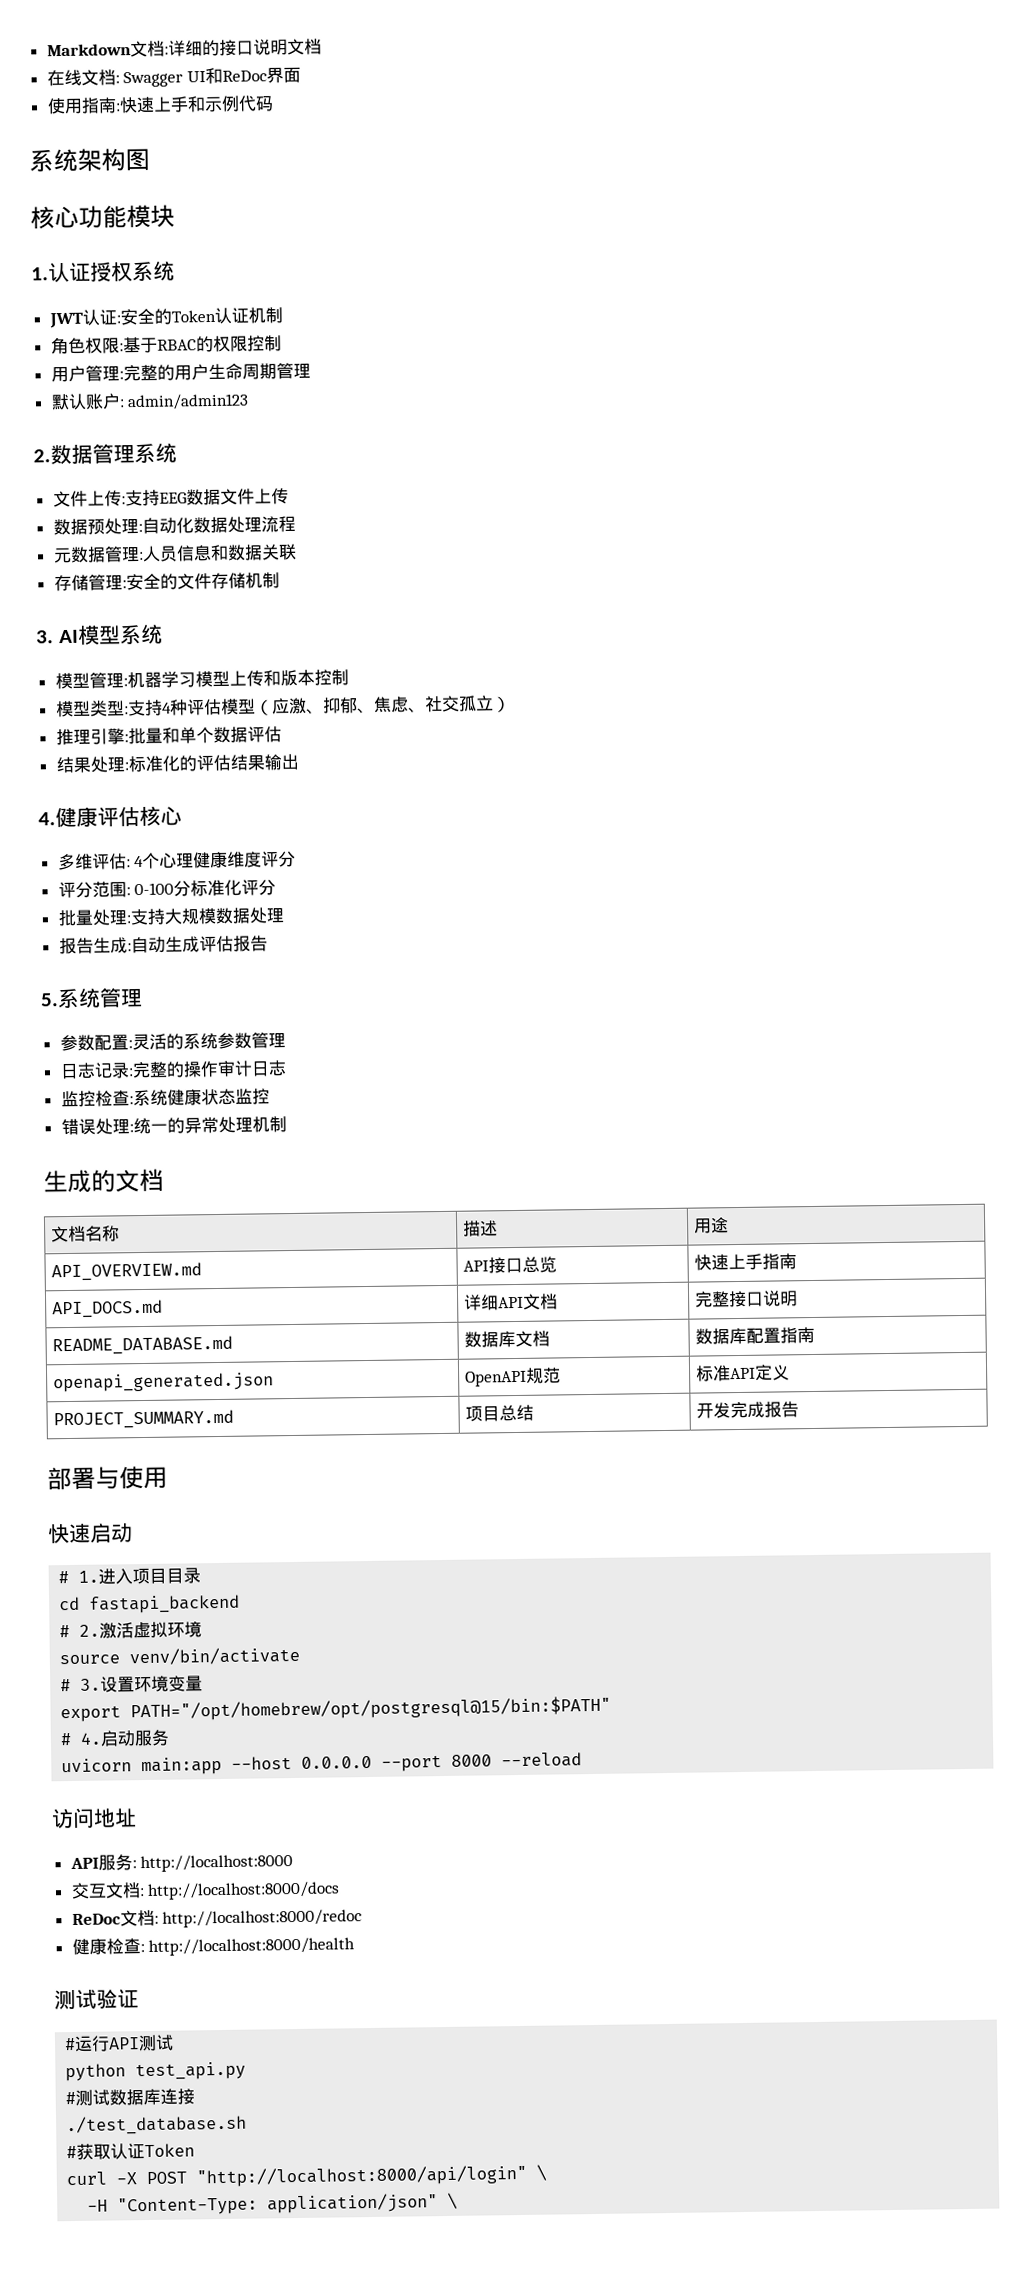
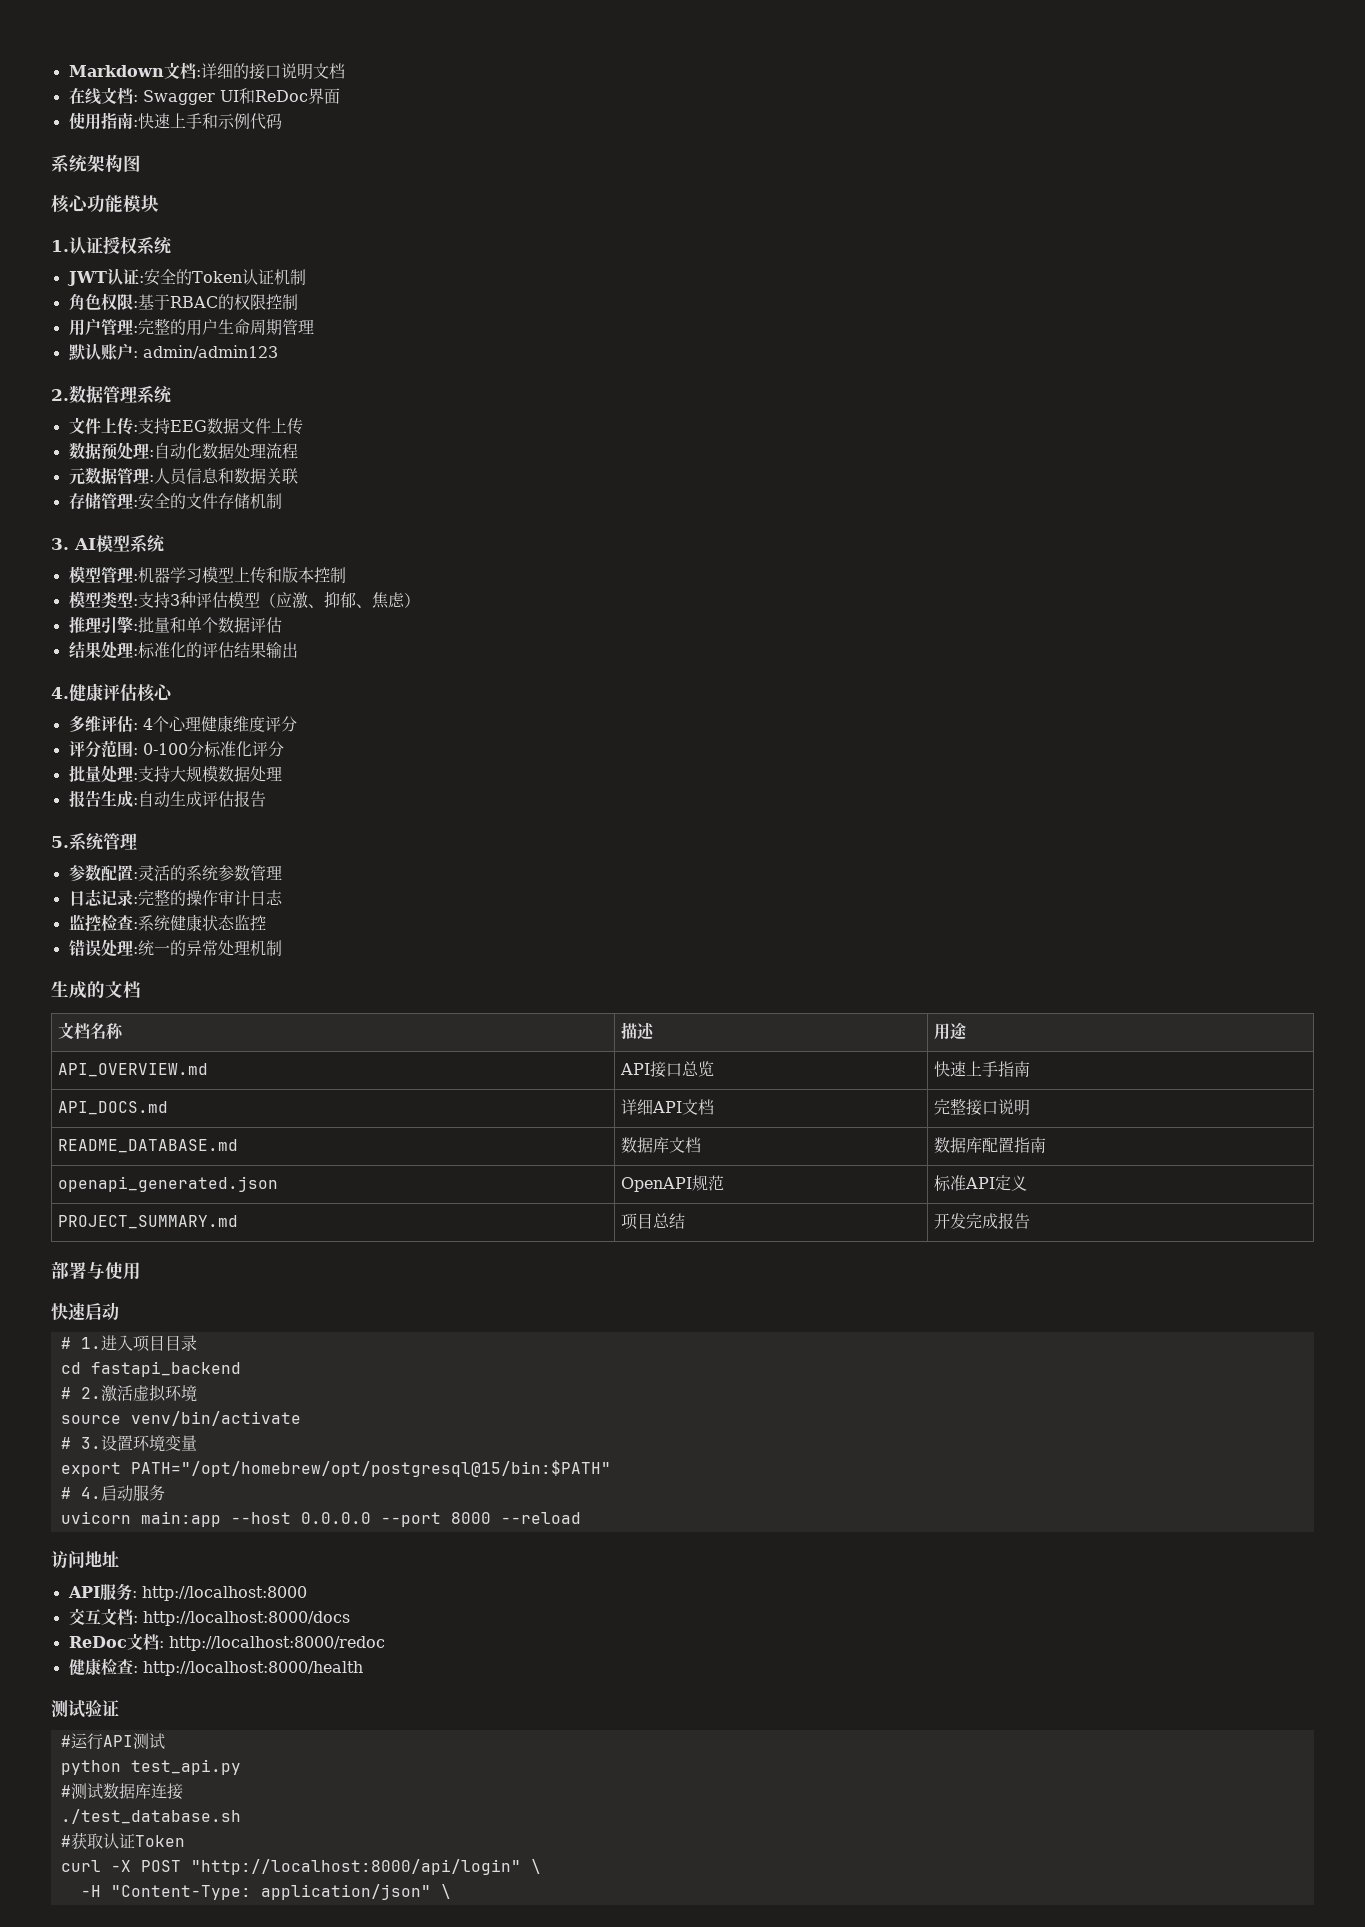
[161,702,172,714] 4 -> [169,594,180,606] 3
[407,695,494,713] 、社交孤立 -> (405, 600) none

